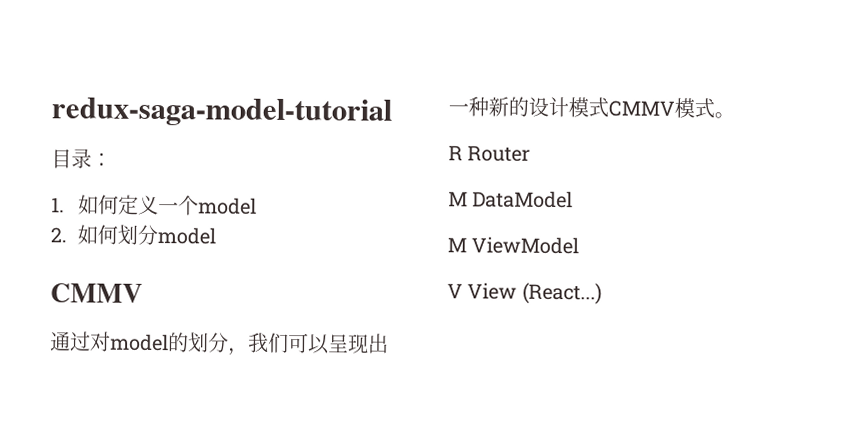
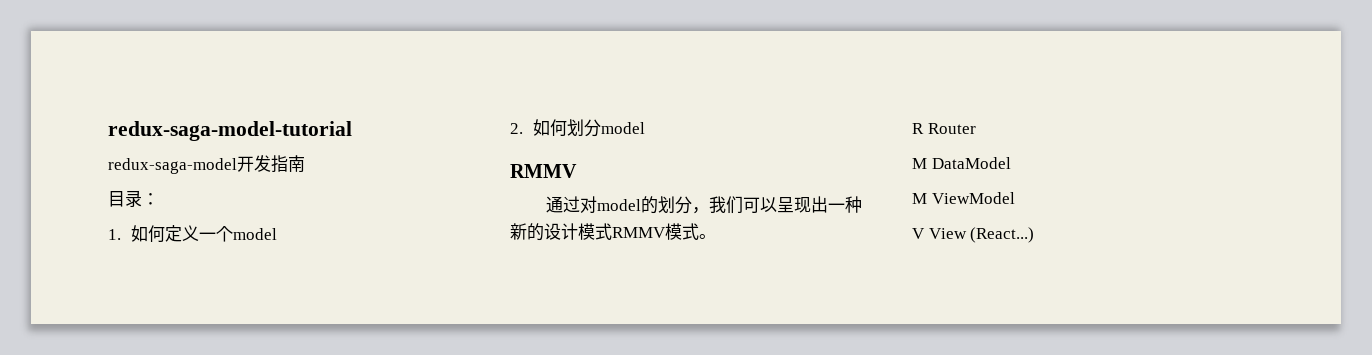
(392, 112) none -> [108,155,305,174] // redux-saga-model开发指南
[50,283,143,303] CMMV -> [510,164,577,178] RMMV
[608,100,675,117] CMMV -> [612,227,666,238] RMMV

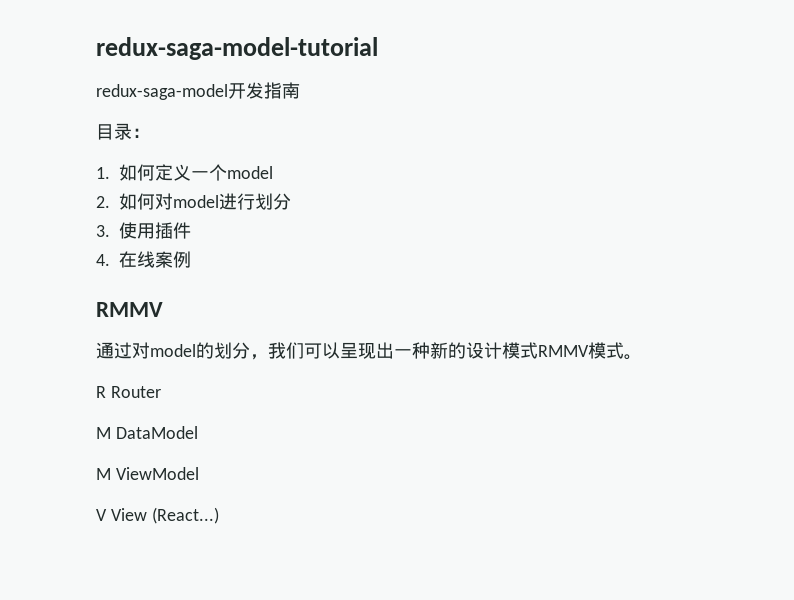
[567,119,646,137] 划分model -> [155,193,291,210] [96,222,191,239] [96,251,191,268] 对model进行划分 // 3.使用插件 // 4.在线案例

